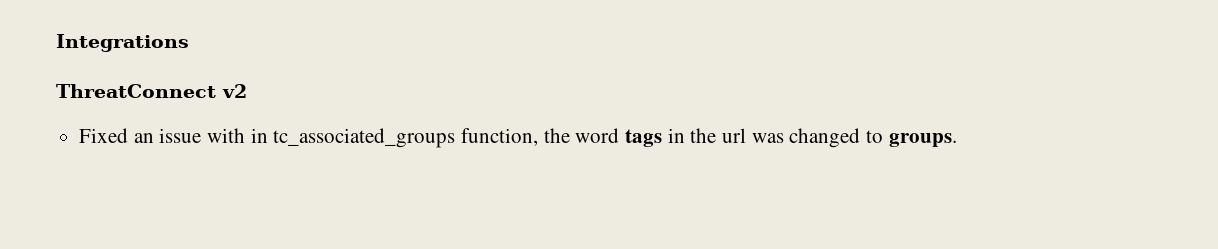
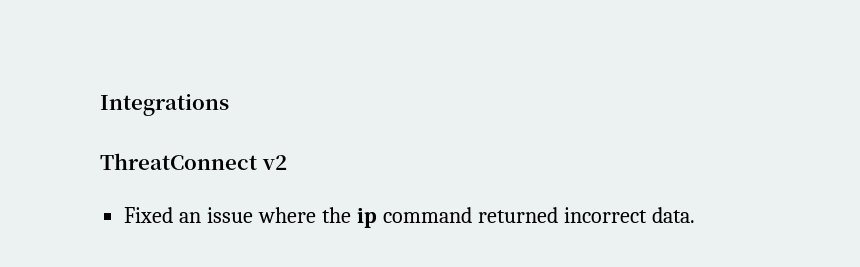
[207,128,957,148] with in tc_associated_groups function, the word tags in the url was changed to groups. -> [258,207,695,228] where the ip command returned incorrect data.

